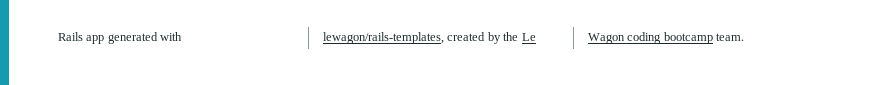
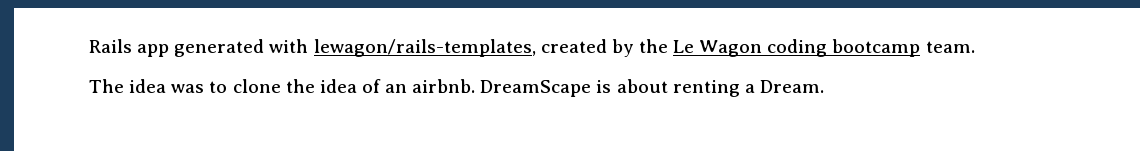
(745, 37) none -> [89,79,824,97] // The idea was to clone the idea of an airbnb. DreamScape is about renting a Dream.

